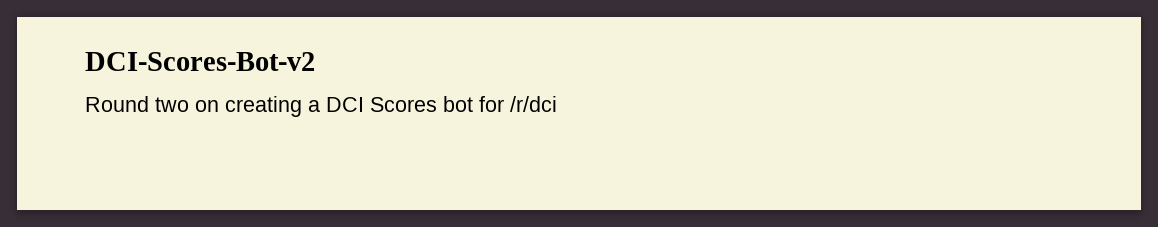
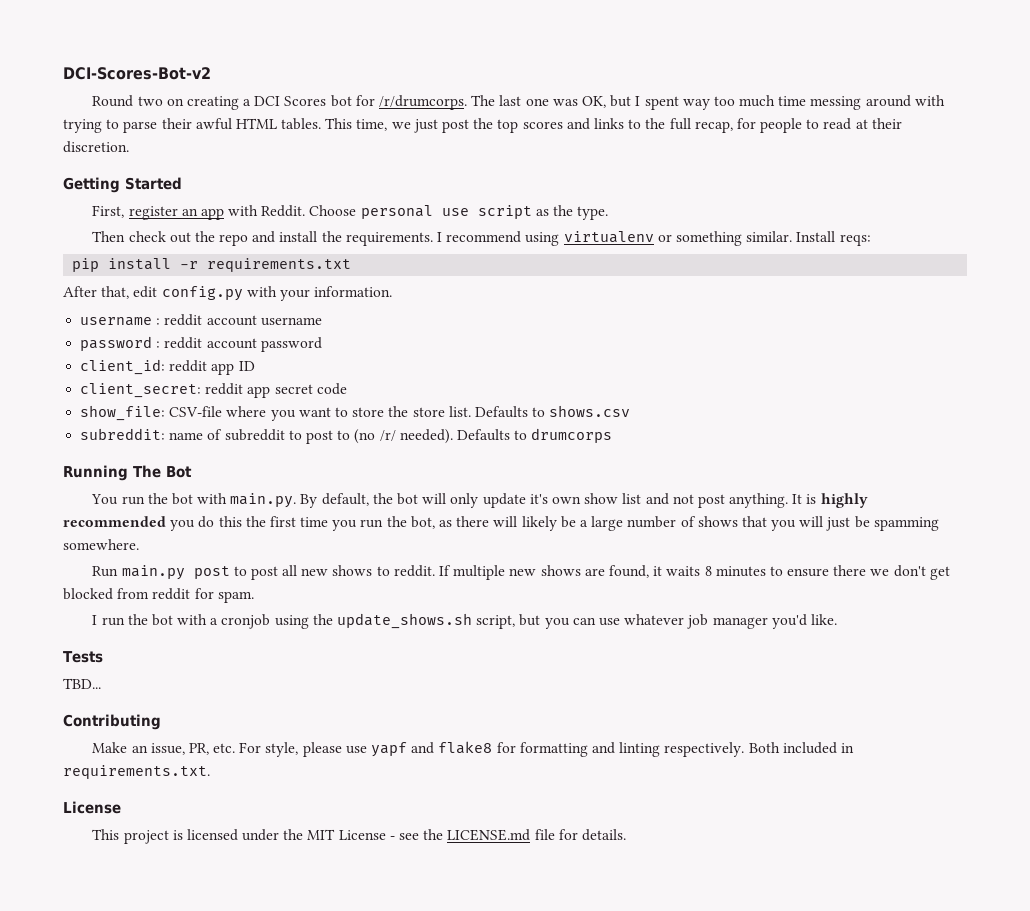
[510,96,557,112] /r/dci -> [379,95,945,110] [63,118,902,133] [63,141,129,153] [63,177,182,193] [92,205,609,220] [92,231,871,246] [72,258,352,272] [63,286,393,301] [80,314,322,326] [80,336,322,352] [80,359,255,375] [80,383,347,398] [80,405,631,421] [80,428,613,444] [63,465,192,481] [91,493,868,508] [63,516,939,531] [63,539,139,550] [92,565,950,580] [63,588,254,603] [92,613,837,629] [63,651,103,663] [63,678,101,689] [63,714,161,730] [92,741,854,757] [63,765,210,779] [63,801,121,814] [92,829,626,844] /r/drumcorps. The last one was OK, but I spent way too much time messing around with trying to parse their awful HTML tables. This time, we just post the top scores and links to the full recap, for people to read at their discretion. // Getting Started // First, register an app with Reddit. Choose personal use script as the type. // Then check out the repo and install the requirements. I recommend using virtualenv or something similar. Install reqs: // pip install -r requirements.txt // After that, edit config.py with your information. // username : reddit account username // password : reddit account password // client_id: reddit app ID // client_secret: reddit app secret code // show_file: CSV-file where you want to store the store list. Defaults to shows.csv // subreddit: name of subreddit to post to (no /r/ needed). Defaults to drumcorps // Running The Bot // You run the bot with main.py. By default, the bot will only update it's own show list and not post anything. It is highly recommended you do this the first time you run the bot, as there will likely be a large number of shows that you will just be spamming somewhere. // Run main.py post to post all new shows to reddit. If multiple new shows are found, it waits 8 minutes to ensure there we don't get blocked from reddit for spam. // I run the bot with a cronjob using the update_shows.sh script, but you can use whatever job manager you'd like. // Tests // TBD... // Contributing // Make an issue, PR, etc. For style, please use yapf and flake8 for formatting and linting respectively. Both included in requirements.txt. // License // This project is licensed under the MIT License - see the LICENSE.md file for details.

